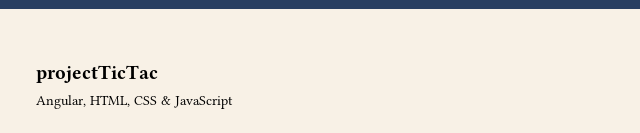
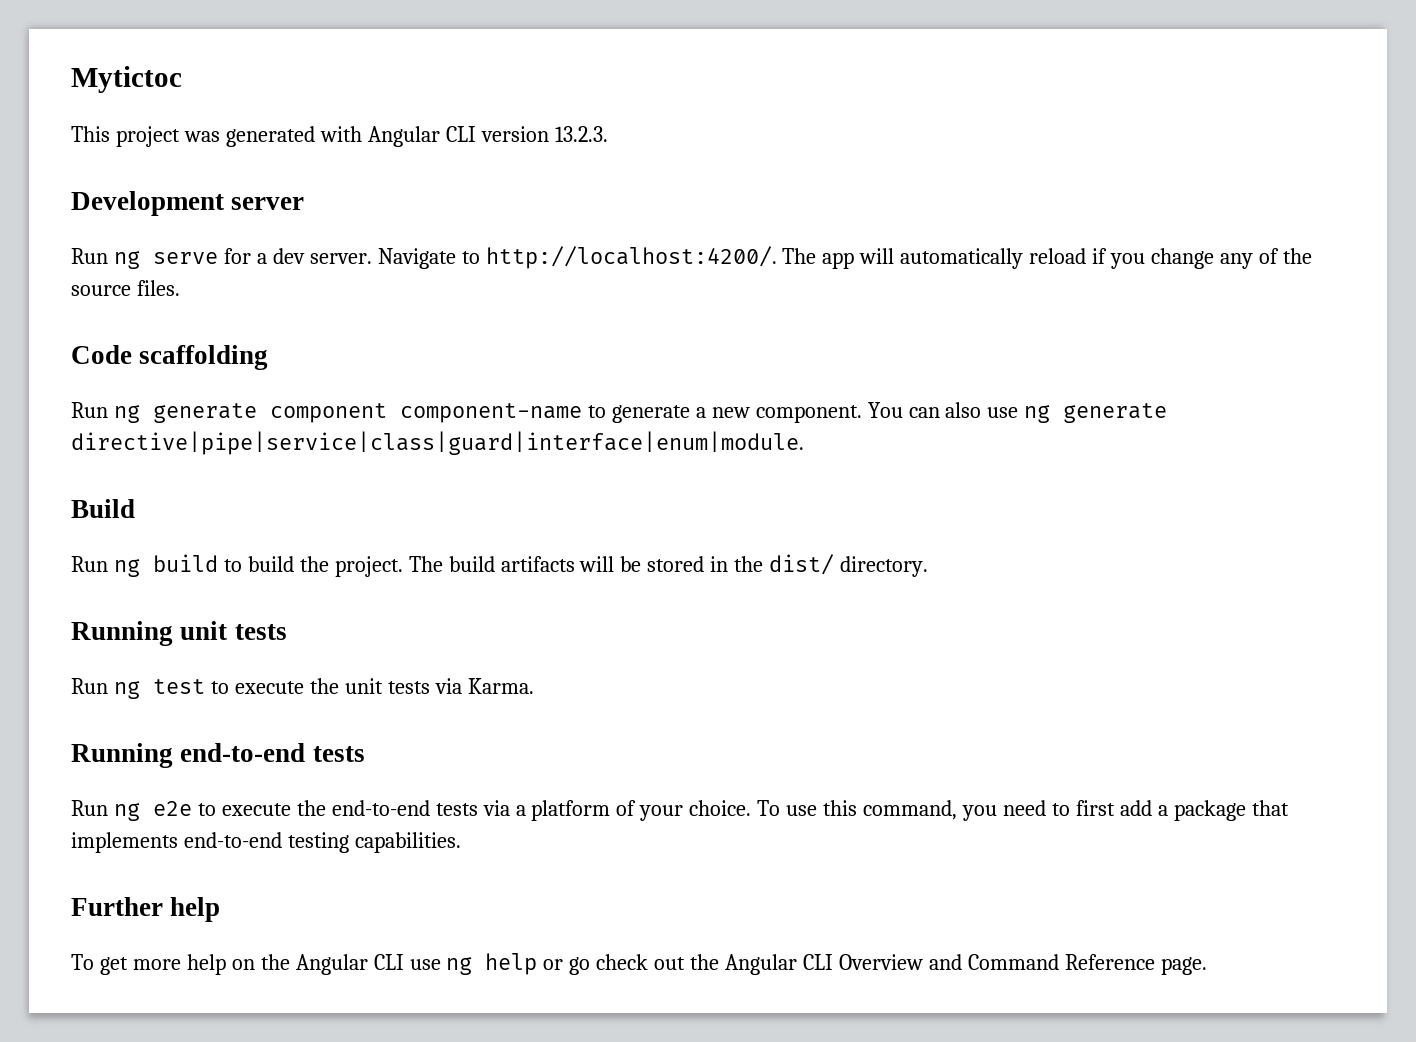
[36,65,158,83] [36,95,233,109] projectTicTac // Angular, HTML, CSS & JavaScript -> [71,66,182,93] [71,126,608,147] [71,191,305,216] [71,246,1312,269] [71,280,180,296] [71,345,269,370] [71,402,1168,423] [71,431,804,455] [71,499,135,518] [71,554,929,577] [71,621,287,646] [71,678,534,699] [71,743,365,768] [71,800,1289,821] [71,832,461,853] [71,897,221,922] [71,953,1207,975] Mytictoc // This project was generated with Angular CLI version 13.2.3. // Development server // Run ng serve for a dev server. Navigate to http://localhost:4200/. The app will automatically reload if you change any of the source files. // Code scaffolding // Run ng generate component component-name to generate a new component. You can also use ng generate directive|pipe|service|class|guard|interface|enum|module. // Build // Run ng build to build the project. The build artifacts will be stored in the dist/ directory. // Running unit tests // Run ng test to execute the unit tests via Karma. // Running end-to-end tests // Run ng e2e to execute the end-to-end tests via a platform of your choice. To use this command, you need to first add a package that implements end-to-end testing capabilities. // Further help // To get more help on the Angular CLI use ng help or go check out the Angular CLI Overview and Command Reference page.

